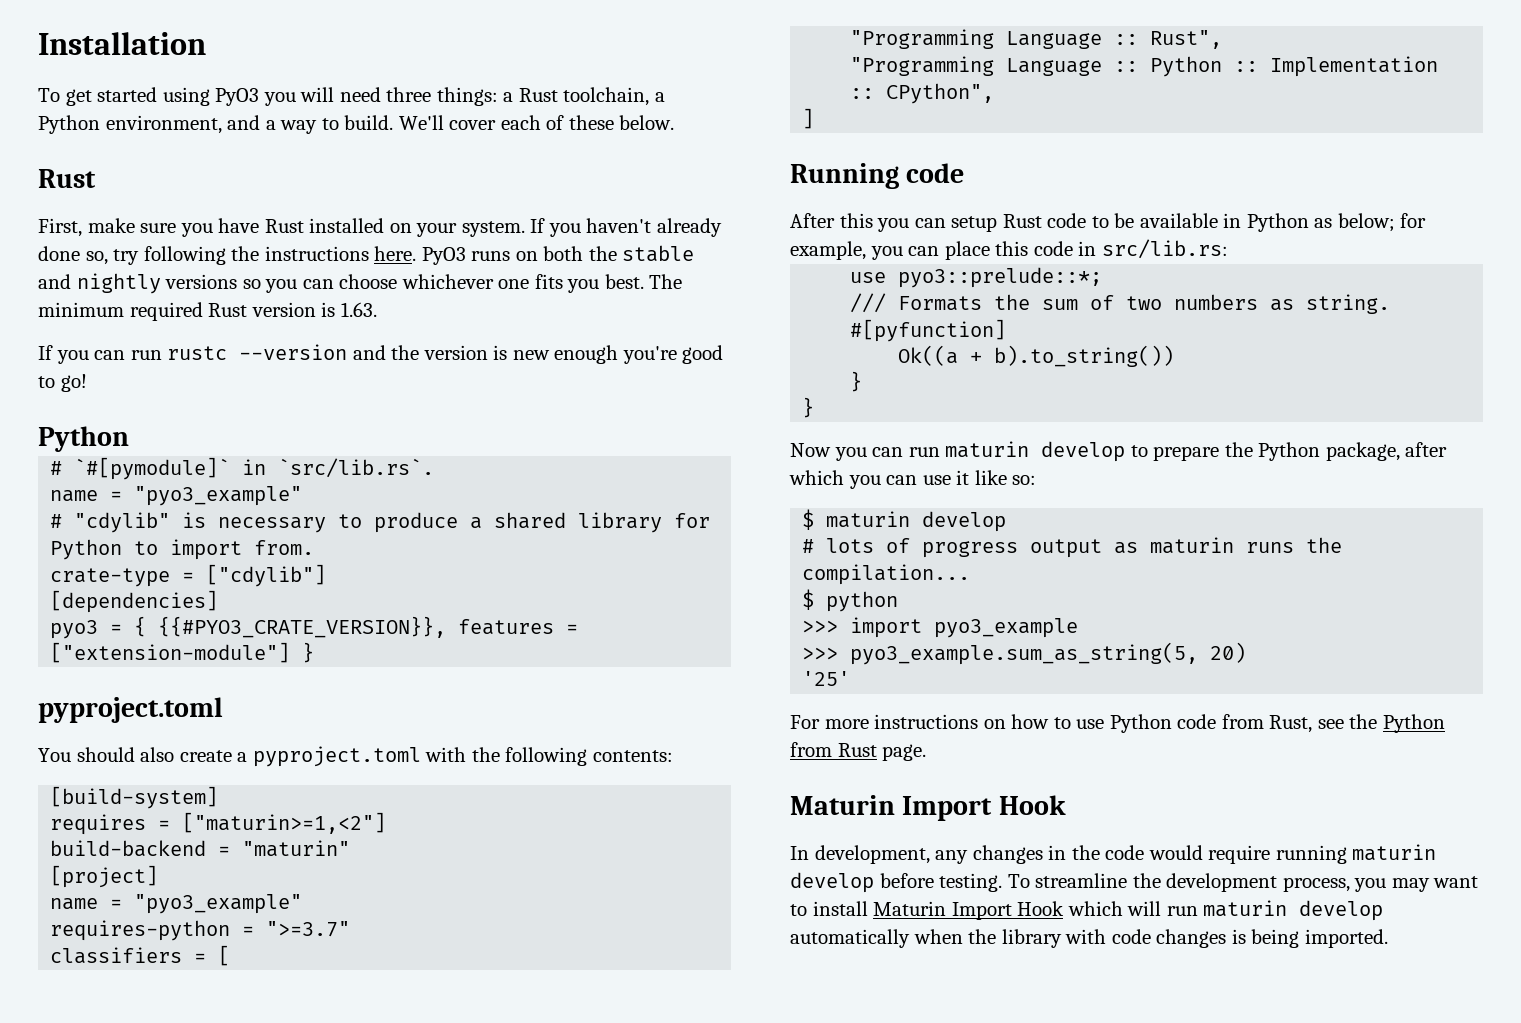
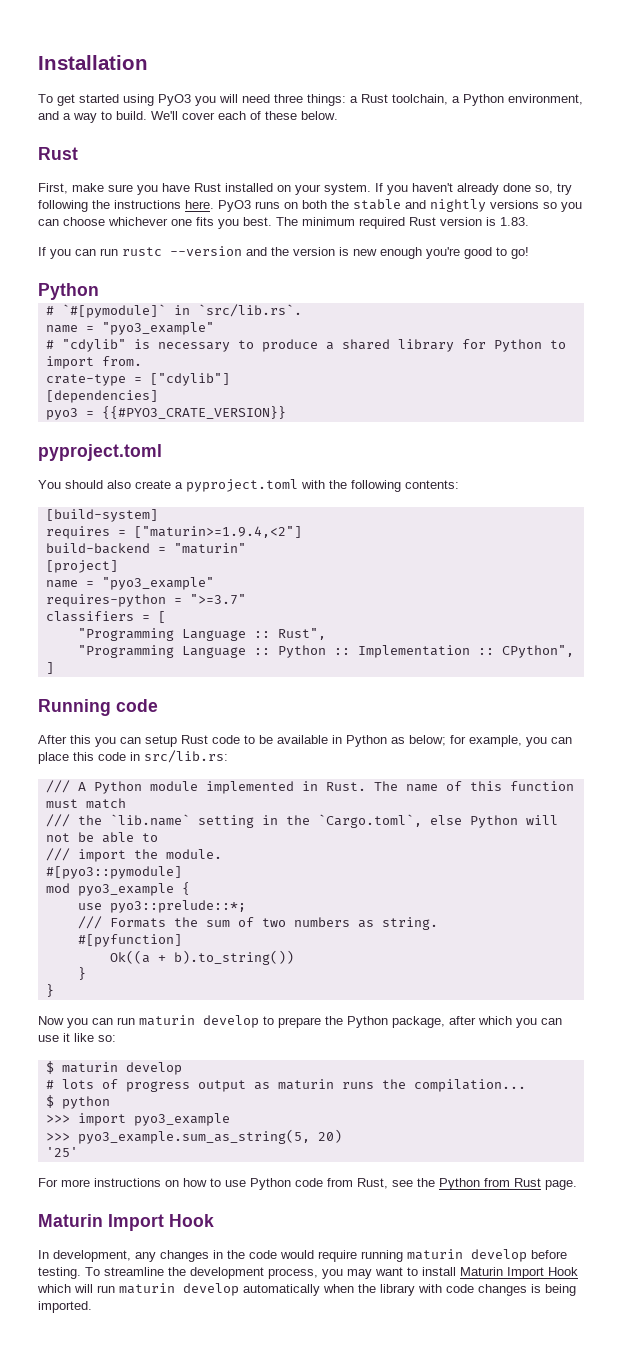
[340,302,377,317] 1.63. -> [500,217,529,226] 1.83.
[134,616,579,638] [50,642,315,663] { {{#PYO3_CRATE_VERSION}}, features = ["extension-module"] } -> [101,406,286,419] {{#PYO3_CRATE_VERSION}}
[182,812,387,834] ["maturin>=1,<2"] -> [133,526,302,538] ["maturin>=1.9.4,<2"]
(1228, 249) none -> [45,780,574,794] [45,798,126,809] [45,814,558,828] [45,832,158,843] [45,848,222,862] [45,866,182,879] [45,882,190,896] // /// A Python module implemented in Rust. The name of this function must match // /// the `lib.name` setting in the `Cargo.toml`, else Python will not be able to // /// import the module. // #[pyo3::pymodule] // mod pyo3_example {

